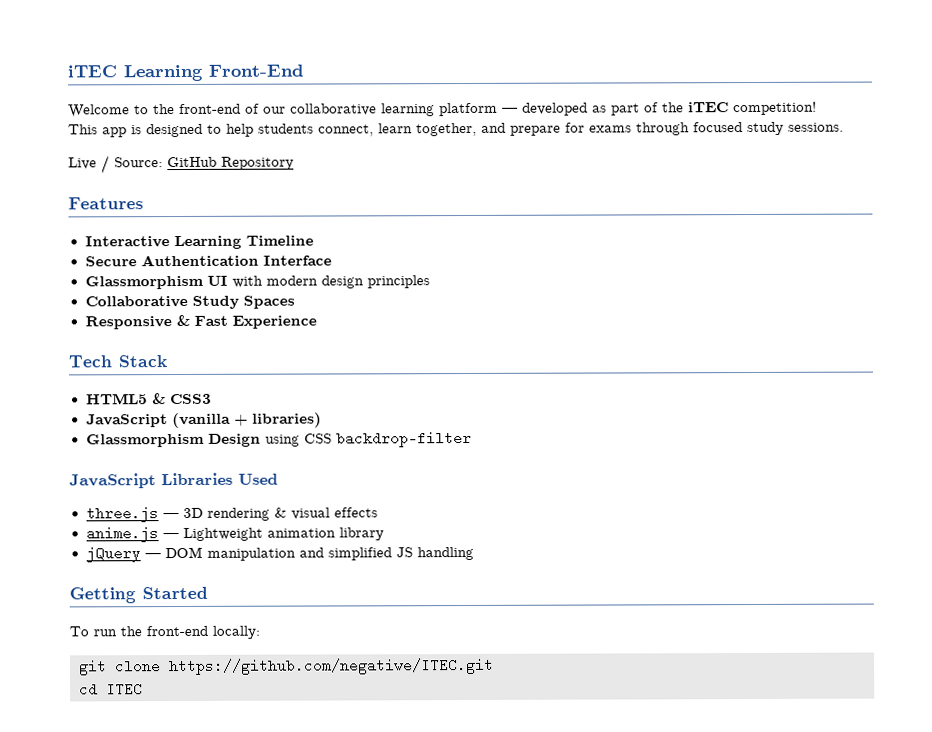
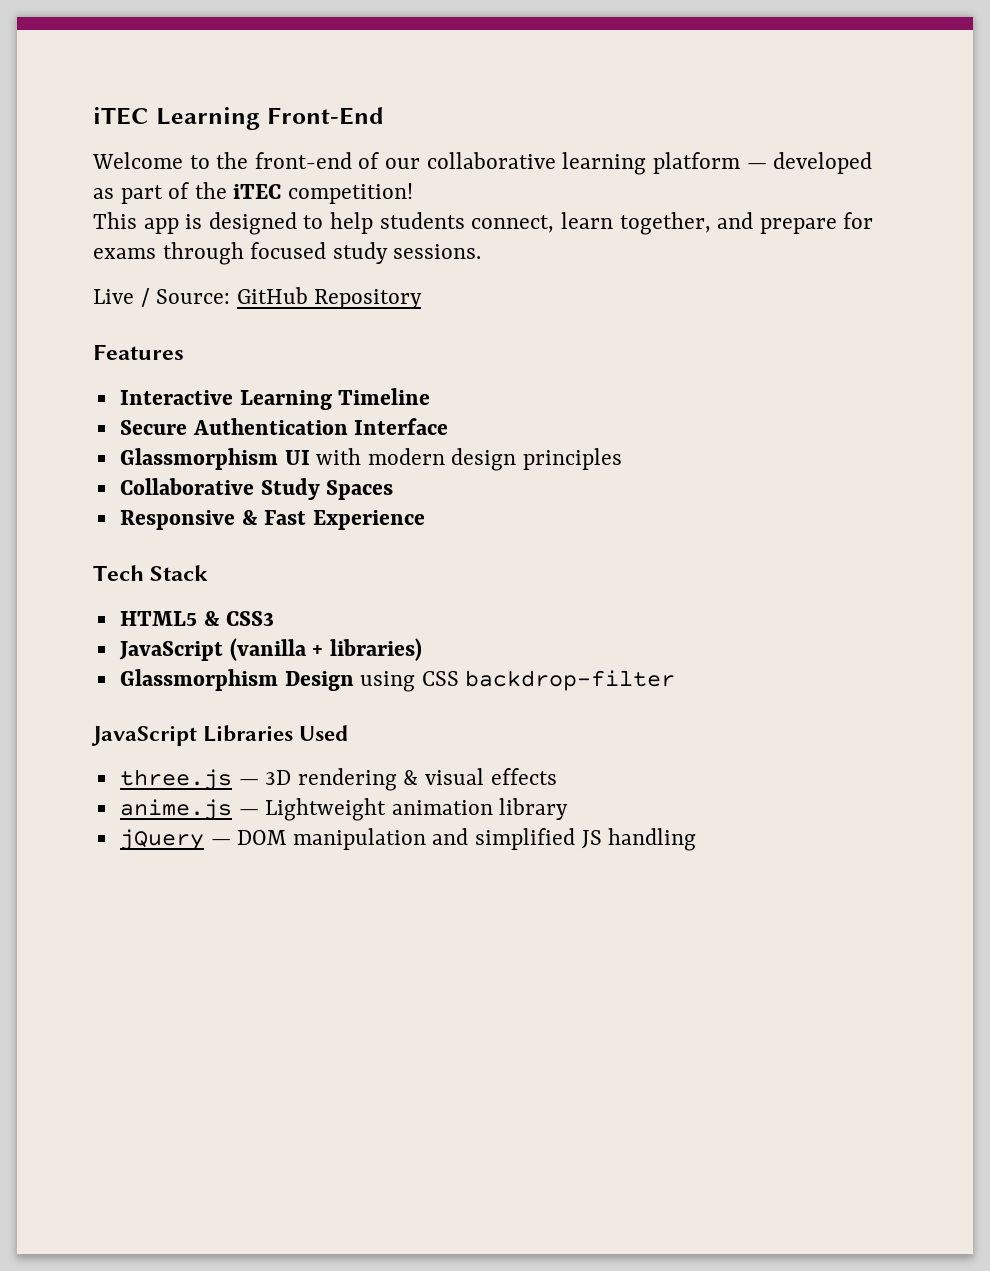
[69,586,208,604] [69,625,260,639] [79,657,494,676] [79,682,143,697] // Getting Started // To run the front-end locally: // git clone https://github.com/negatiwe/ITEC.git // cd ITEC -> (697, 839) none

